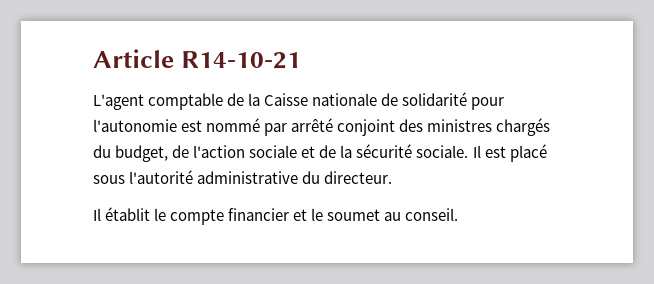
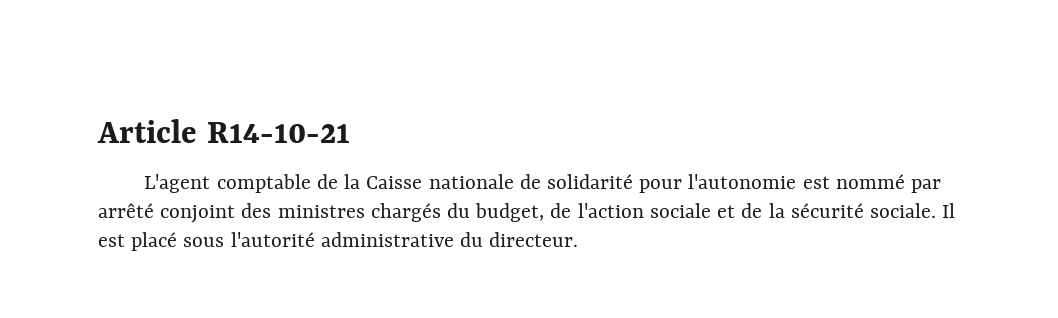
[93,207,459,225] // Il établit le compte financier et le soumet au conseil. -> (579, 239) none

